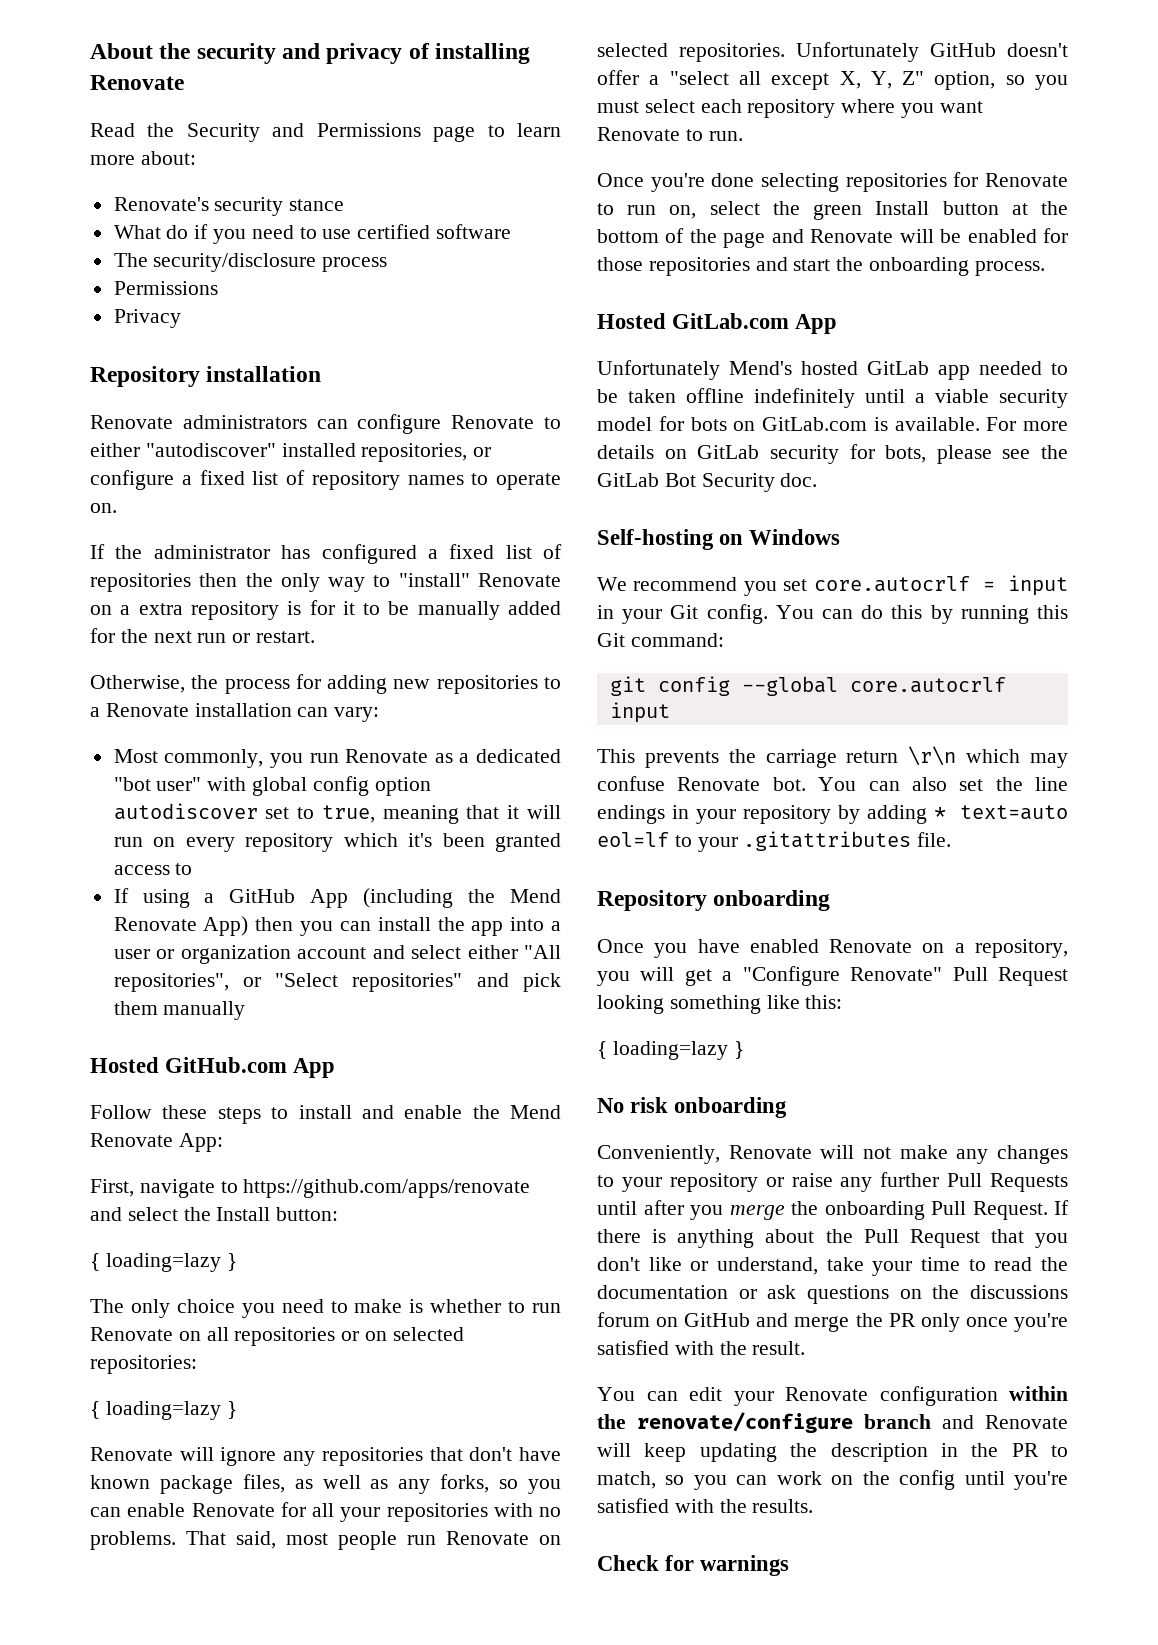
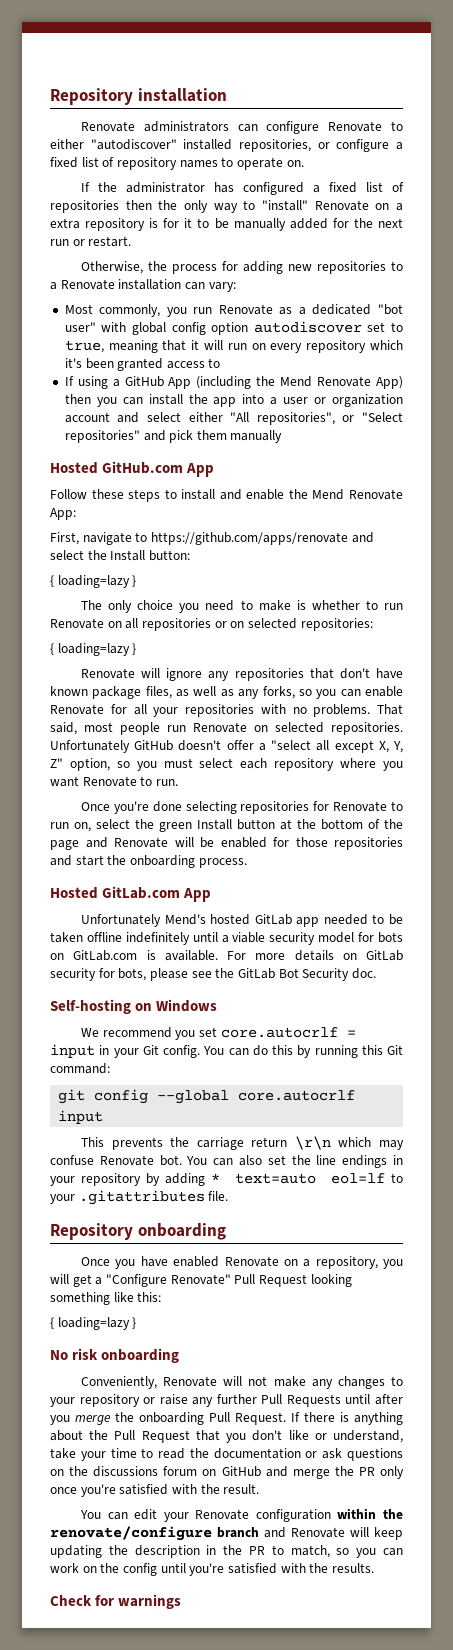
[90,43,531,64] [90,75,184,90] [90,123,561,142] [90,151,196,165] [113,197,345,216] [113,224,512,244] [113,253,388,272] [113,281,218,295] [113,309,181,328] About the security and privacy of installing Renovate // Read the Security and Permissions page to learn more about: // Renovate's security stance // What do if you need to use certified software // The security/disclosure process // Permissions // Privacy // -> (50, 96) none

